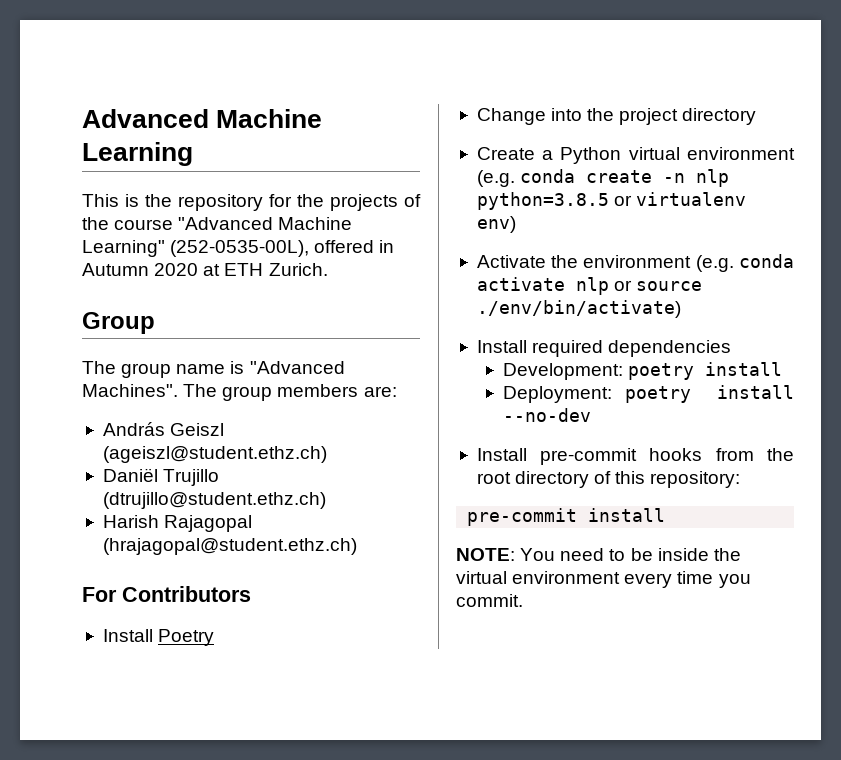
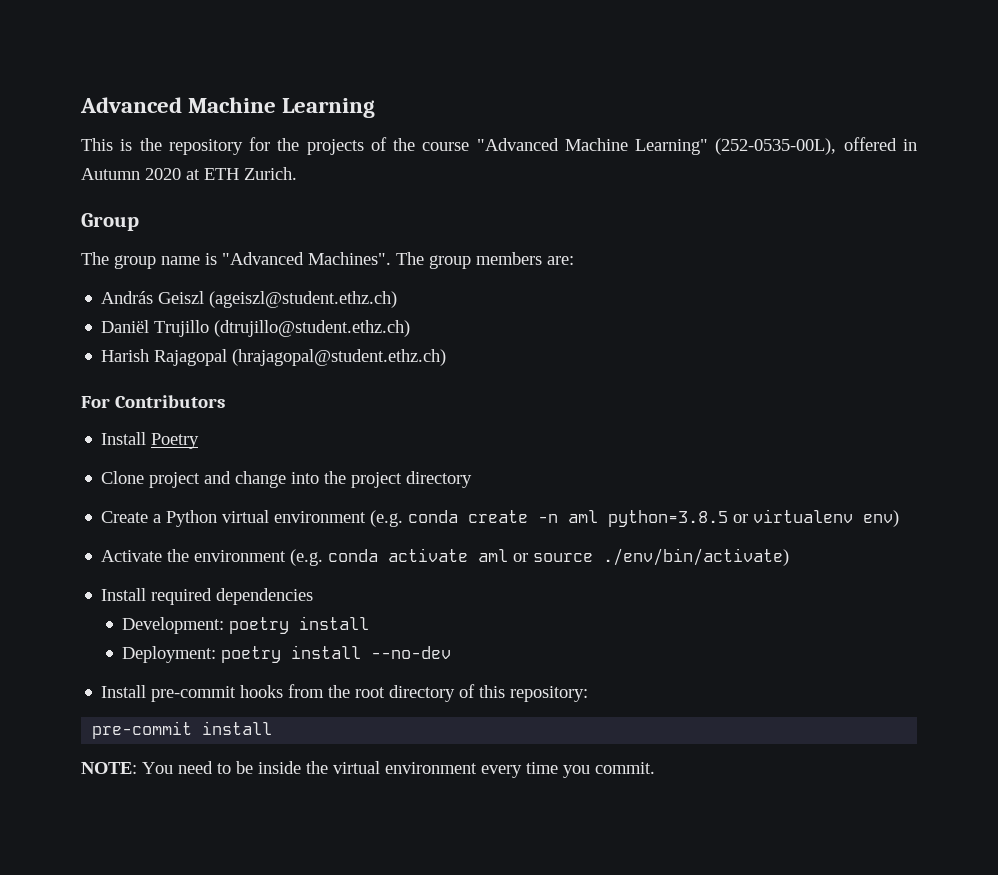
[476,108,546,125] Change -> [101,471,287,488] Clone project and change
[696,169,730,187] nlp -> [568,510,599,523] aml
[575,277,609,295] nlp -> [478,549,509,562] aml

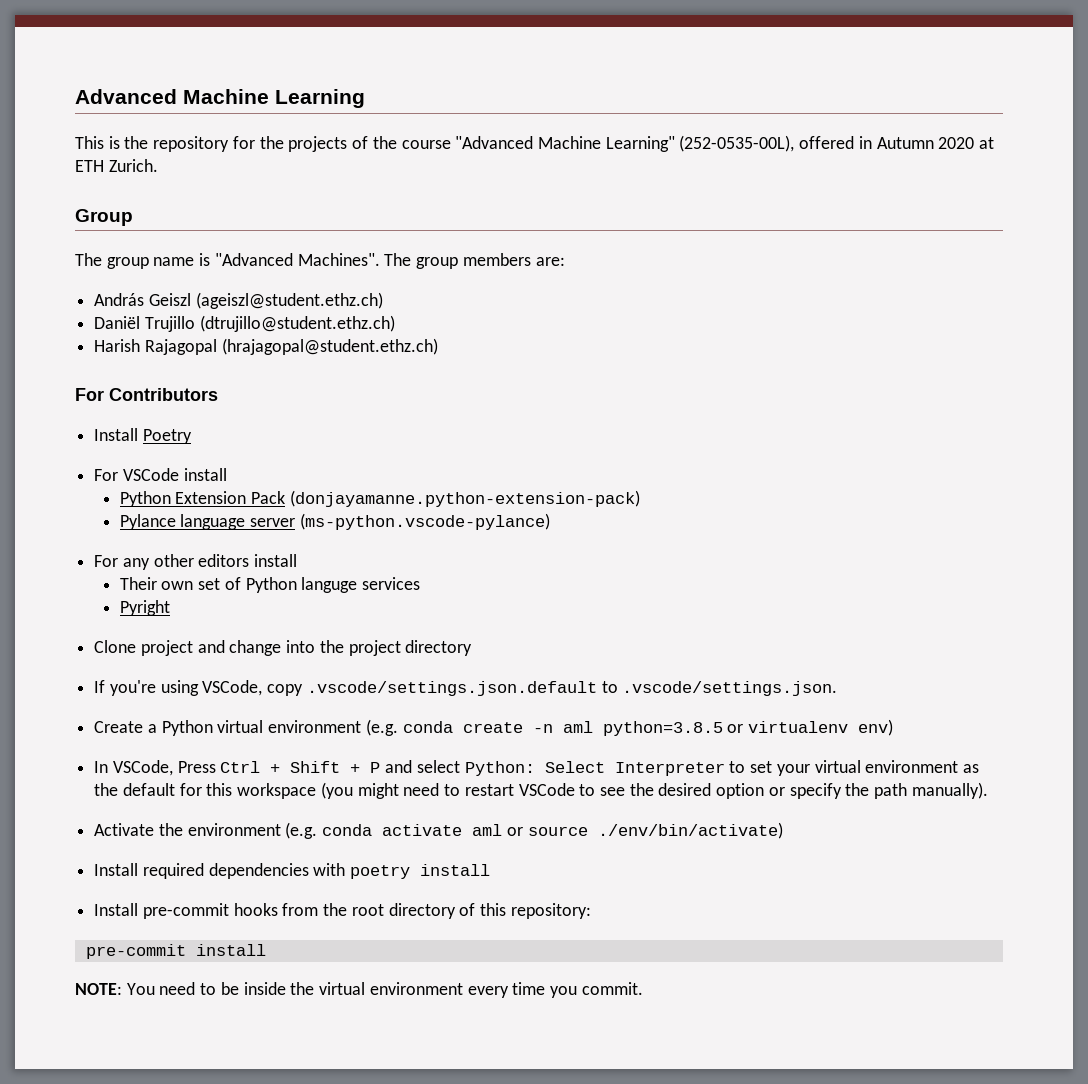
(200, 441) none -> [94,468,227,481] [119,490,640,507] [119,513,550,530] [94,554,298,570] [119,577,421,593] [119,600,170,616] // For VSCode install // Python Extension Pack (donjayamanne.python-extension-pack) // Pylance language server (ms-python.vscode-pylance) // For any other editors install // Their own set of Python languge services // Pyright
(473, 479) none -> [94,680,838,696] // If you're using VSCode, copy .vscode/settings.json.default to .vscode/settings.json.
(900, 518) none -> [94,760,979,776] [94,782,988,799] // In VSCode, Press Ctrl + Shift + P and select Python: Select Interpreter to set your virtual environment as the default for this workspace (you might need to restart VSCode to see the desired option or specify the path manually).
[122,616,370,634] [122,645,452,663] // Development: poetry install // Deployment: poetry install --no-dev -> [313,863,491,879] with poetry install

